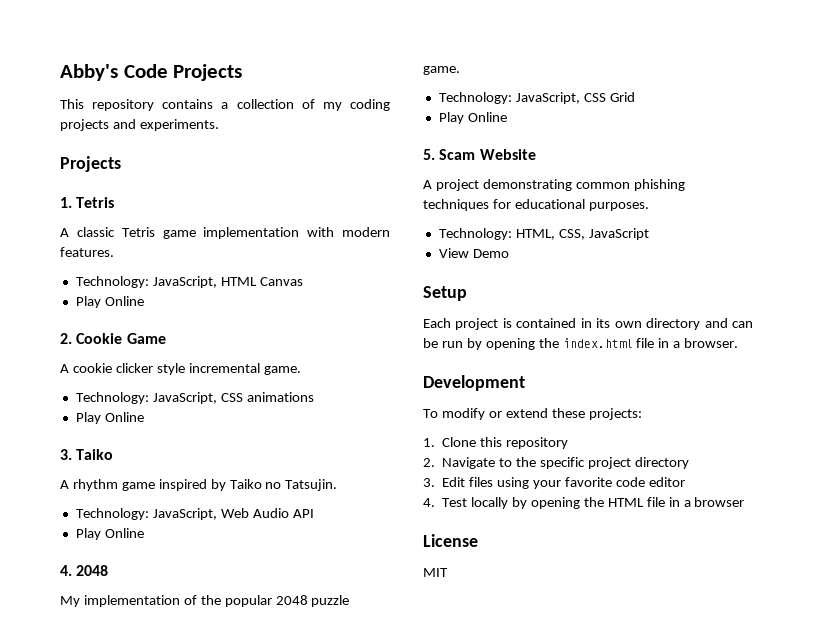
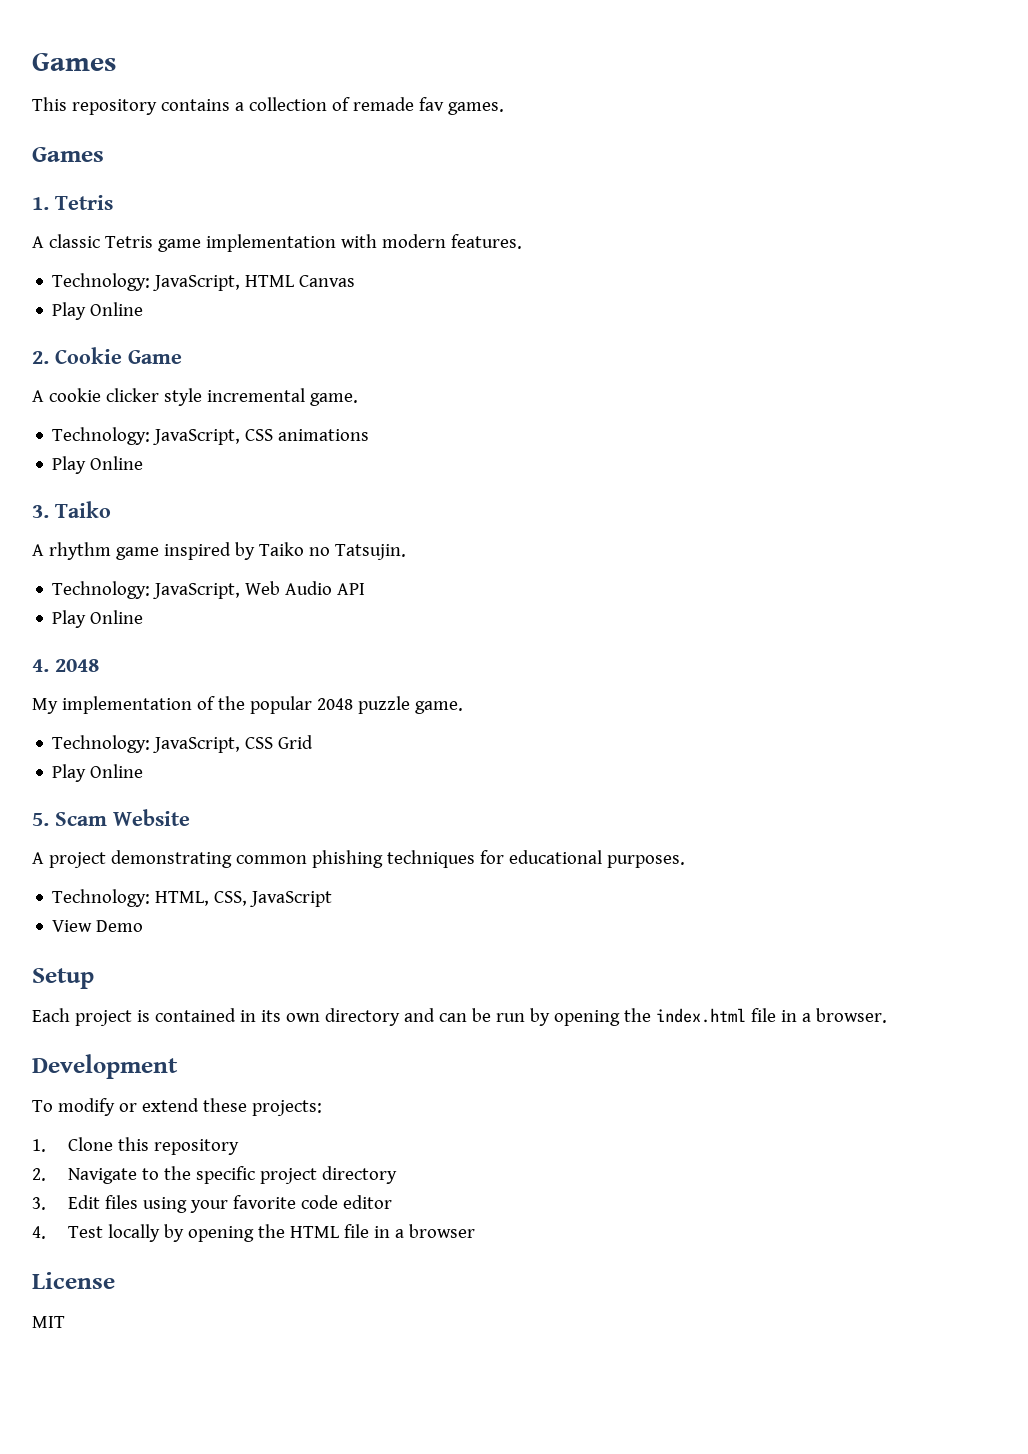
[60,64,243,81] Abby's Code Projects -> [32,53,116,71] Games
[322,99,390,111] [60,119,219,131] [60,156,121,172] my coding projects and experiments. // Projects -> [352,97,504,115] [32,147,104,162] remade fav games. // Games

